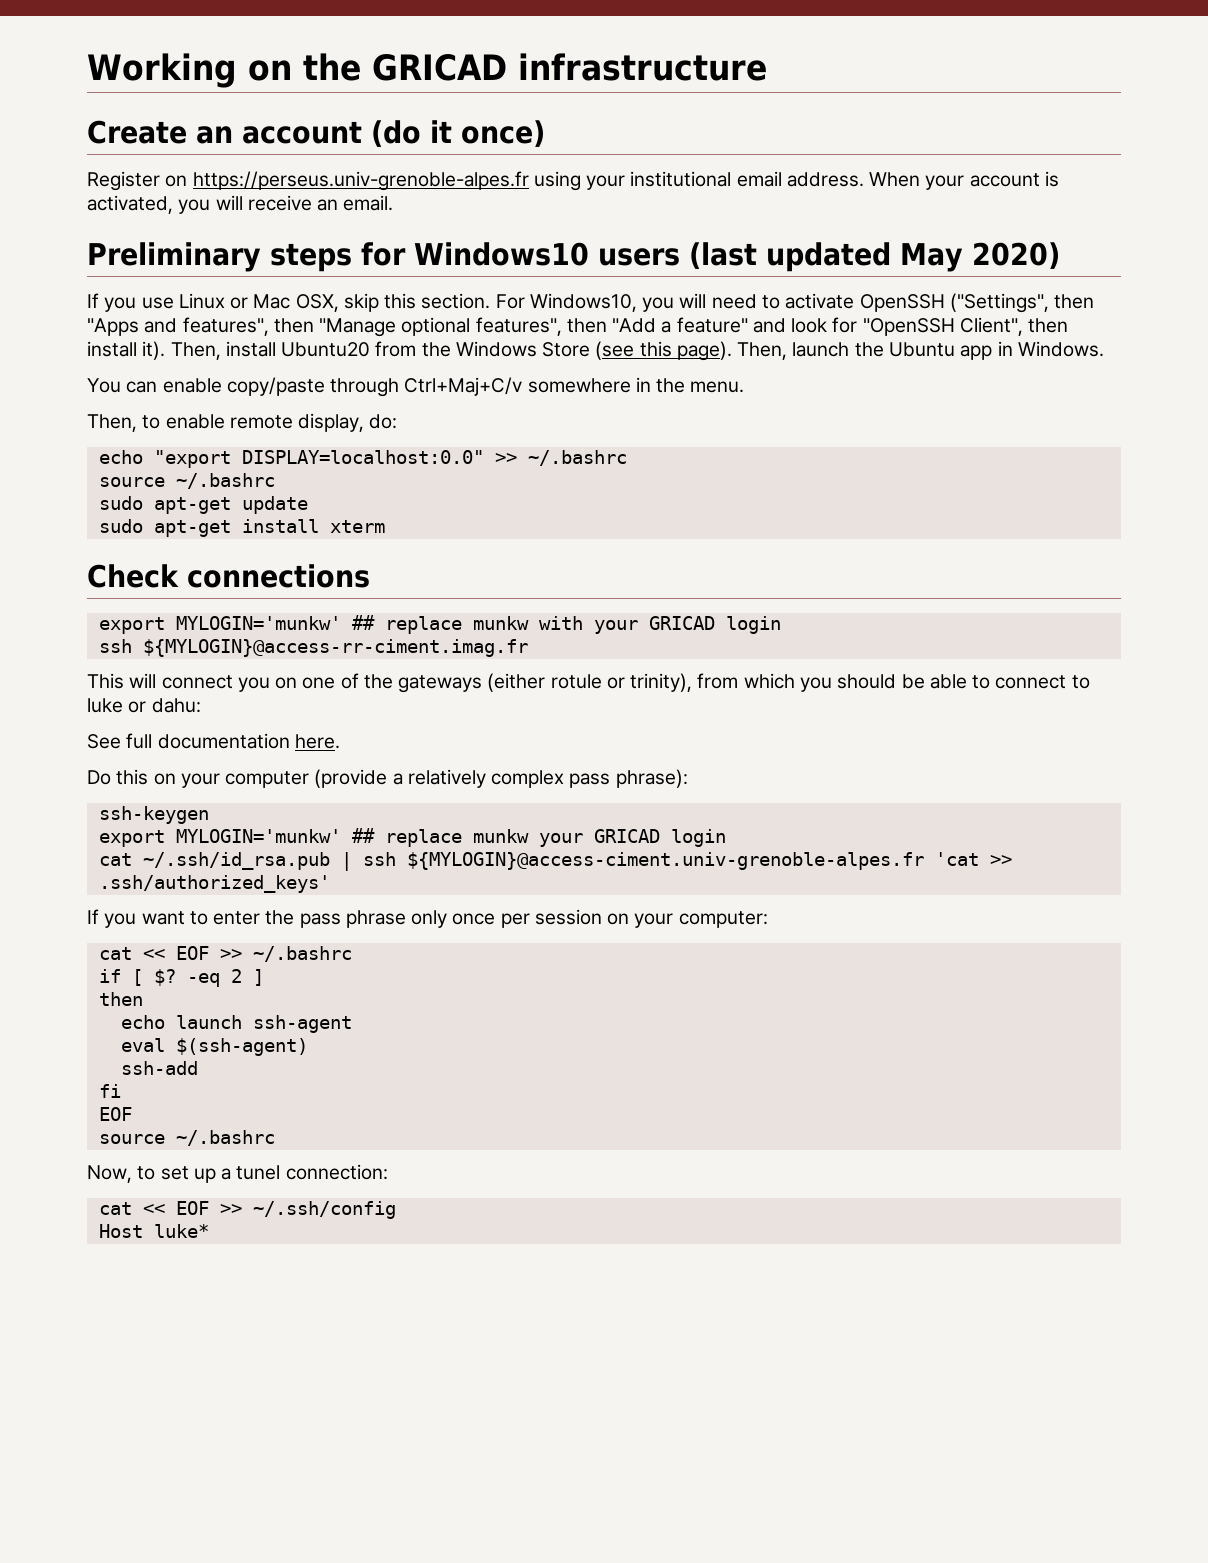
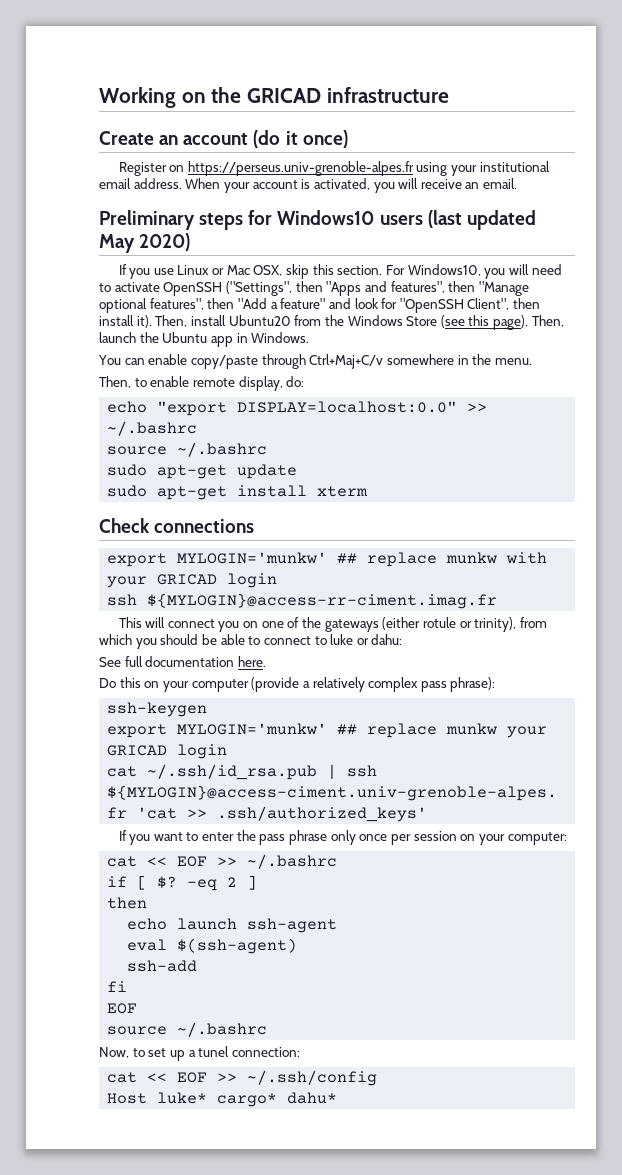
(209, 1231) none -> [217,1092,338,1107] cargo* dahu*

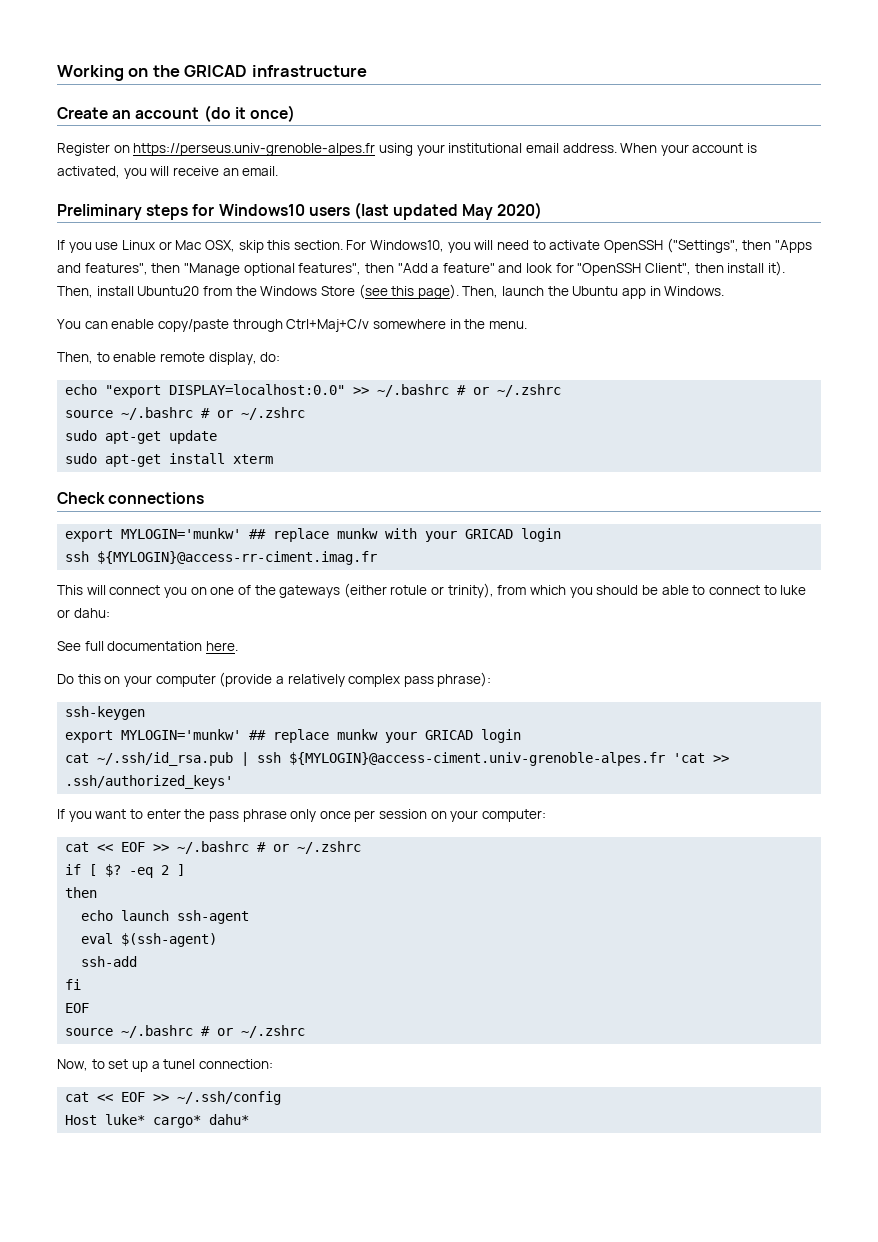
[107,442,268,457] // source ~/.bashrc -> [457,384,562,397] [65,407,306,420] # or ~/.zshrc // source ~/.bashrc # or ~/.zshrc
(338, 861) none -> [257,841,362,854] # or ~/.zshrc
(268, 1029) none -> [201,1025,306,1038] # or ~/.zshrc

